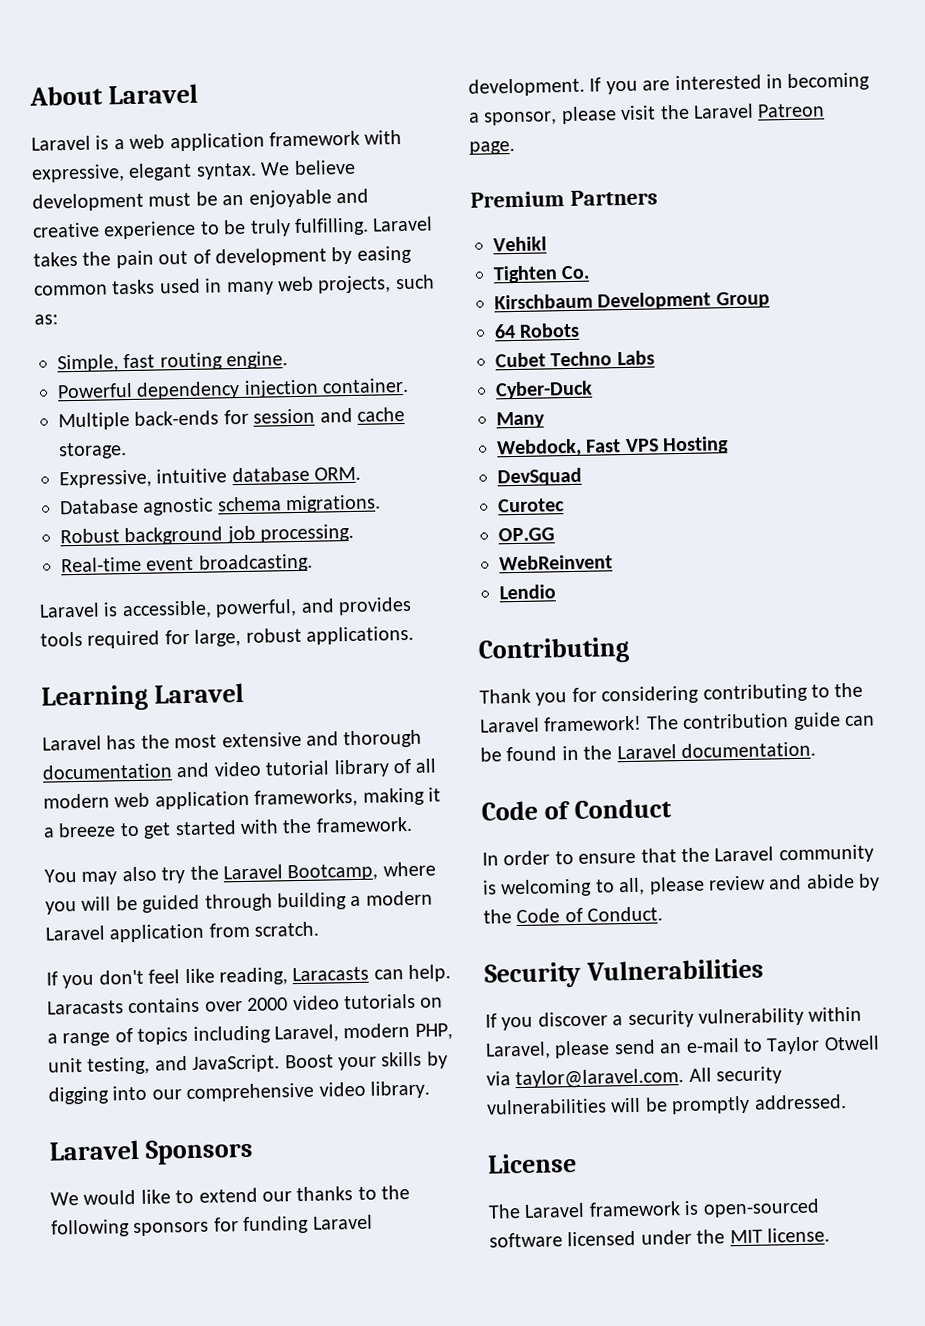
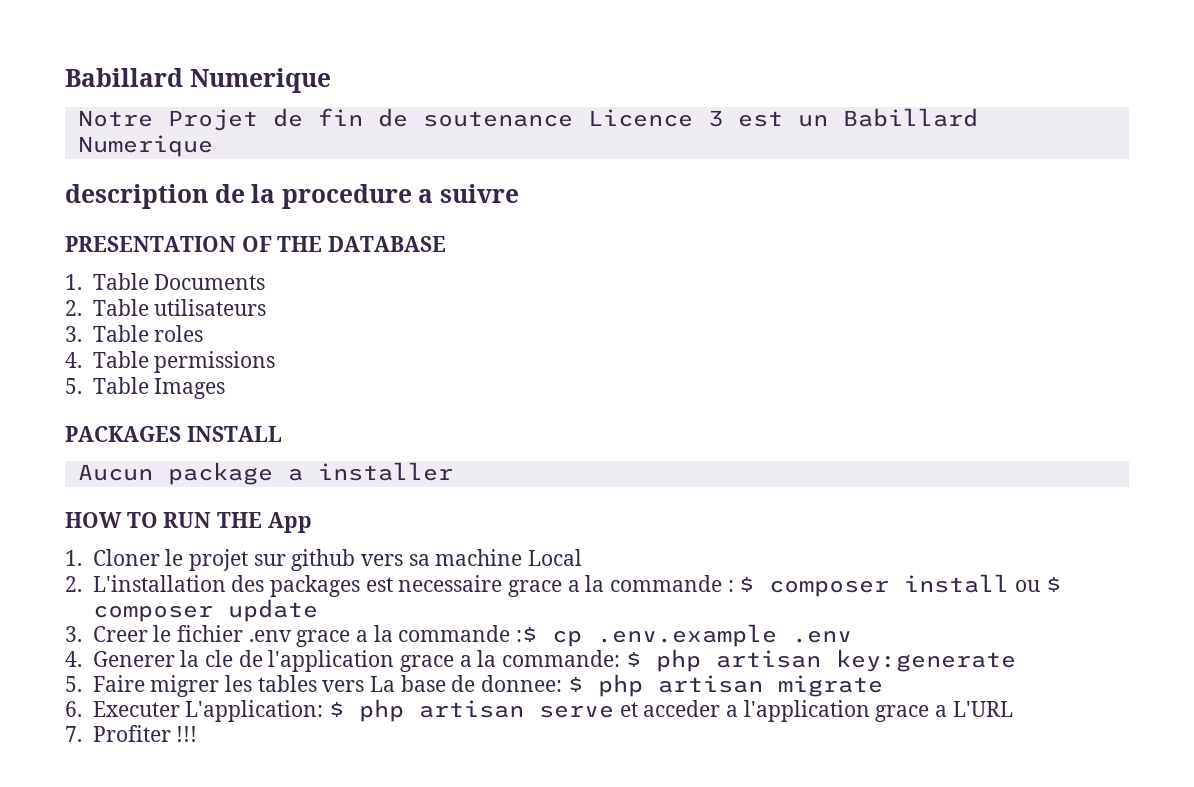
[29,83,198,106] [31,130,403,152] [31,159,356,183] [32,188,369,212] [32,216,434,240] [33,245,412,269] [34,274,435,296] [34,314,58,325] [57,351,289,373] [57,377,410,400] [58,407,405,431] [58,442,127,460] [59,466,362,489] [59,494,382,516] [60,523,355,546] [61,553,313,573] [39,596,412,620] [40,625,414,649] [41,682,244,712] [42,729,423,751] [42,758,437,780] [43,787,441,810] [43,816,413,839] [44,861,436,885] [45,890,433,915] [45,921,320,943] [46,964,452,989] [47,993,444,1015] [47,1023,453,1047] [48,1051,448,1075] [48,1080,430,1105] [49,1138,254,1165] [50,1185,411,1206] [51,1214,373,1238] [468,72,871,97] [469,103,826,126] [469,140,515,155] [470,189,658,208] [493,236,547,252] [493,265,591,284] [494,291,770,311] [494,322,581,339] [495,350,655,368] [495,380,593,400] [496,411,545,429] [496,436,730,458] [497,467,582,487] [498,498,565,513] [498,527,555,542] [499,554,613,571] [499,584,556,600] [478,636,630,665] [479,682,864,706] [480,712,875,733] [480,741,816,762] [481,798,672,821] [482,844,874,866] [482,873,881,898] [483,906,664,924] [484,958,764,989] [485,1006,863,1031] [485,1035,880,1060] [486,1066,783,1090] [486,1094,847,1115] [487,1153,577,1174] [488,1198,820,1219] [489,1227,830,1248] About Laravel // Laravel is a web application framework with expressive, elegant syntax. We believe development must be an enjoyable and creative experience to be truly fulfilling. Laravel takes the pain out of development by easing common tasks used in many web projects, such as: // Simple, fast routing engine. // Powerful dependency injection container. // Multiple back-ends for session and cache storage. // Expressive, intuitive database ORM. // Database agnostic schema migrations. // Robust background job processing. // Real-time event broadcasting. // Laravel is accessible, powerful, and provides tools required for large, robust applications. // Learning Laravel // Laravel has the most extensive and thorough documentation and video tutorial library of all modern web application frameworks, making it a breeze to get started with the framework. // You may also try the Laravel Bootcamp, where you will be guided through building a modern Laravel application from scratch. // If you don't feel like reading, Laracasts can help. Laracasts contains over 2000 video tutorials on a range of topics including Laravel, modern PHP, unit testing, and JavaScript. Boost your skills by digging into our comprehensive video library. // Laravel Sponsors // We would like to extend our thanks to the following sponsors for funding Laravel development. If you are interested in becoming a sponsor, please visit the Laravel Patreon page. // Premium Partners // Vehikl // Tighten Co. // Kirschbaum Development Group // 64 Robots // Cubet Techno Labs // Cyber-Duck // Many // Webdock, Fast VPS Hosting // DevSquad // Curotec // OP.GG // WebReinvent // Lendio // Contributing // Thank you for considering contributing to the Laravel framework! The contribution guide can be found in the Laravel documentation. // Code of Conduct // In order to ensure that the Laravel community is welcoming to all, please review and abide by the Code of Conduct. // Security Vulnerabilities // If you discover a security vulnerability within Laravel, please send an e-mail to Taylor Otwell via taylor@laravel.com. All security vulnerabilities will be promptly addressed. // License // The Laravel framework is open-sourced software licensed under the MIT license. -> [65,68,331,93] [77,108,978,131] [77,135,213,157] [65,184,520,209] [65,236,447,252] [65,273,266,290] [65,299,267,316] [65,325,204,342] [65,351,276,373] [65,377,226,399] [65,426,282,442] [77,462,453,485] [65,512,312,533] [65,549,582,571] [65,574,1061,597] [92,599,318,622] [65,624,852,647] [65,649,1016,672] [65,674,883,697] [65,699,1013,722] [65,725,198,742] Babillard Numerique // Notre Projet de fin de soutenance Licence 3 est un Babillard Numerique // description de la procedure a suivre // PRESENTATION OF THE DATABASE // 1. Table Documents // 2. Table utilisateurs // 3. Table roles // 4. Table permissions // 5. Table Images // PACKAGES INSTALL // Aucun package a installer // HOW TO RUN THE App // 1. Cloner le projet sur github vers sa machine Local // 2. L'installation des packages est necessaire grace a la commande : $ composer install ou $ composer update // 3. Creer le fichier .env grace a la commande :$ cp .env.example .env // 4. Generer la cle de l'application grace a la commande: $ php artisan key:generate // 5. Faire migrer les tables vers La base de donnee: $ php artisan migrate // 6. Executer L'application: $ php artisan serve et acceder a l'application grace a L'URL // 7. Profiter !!!

